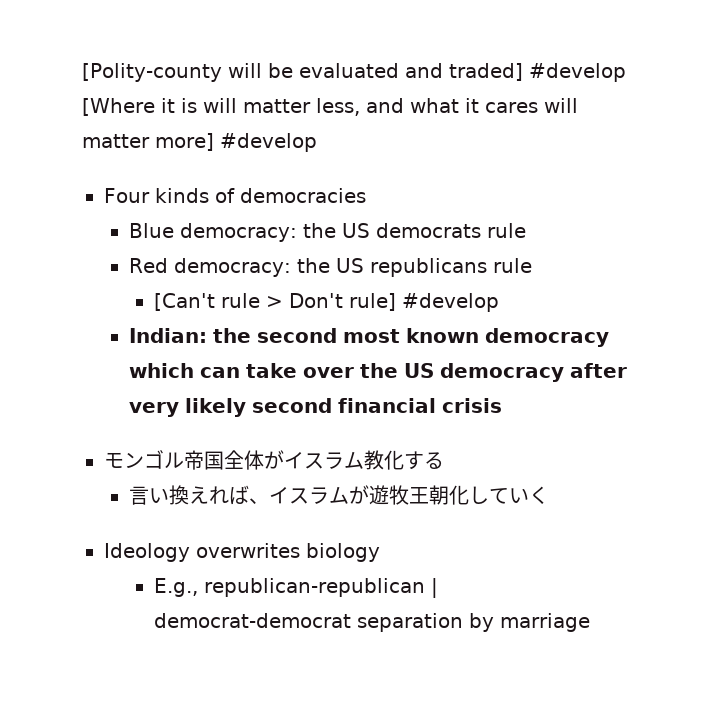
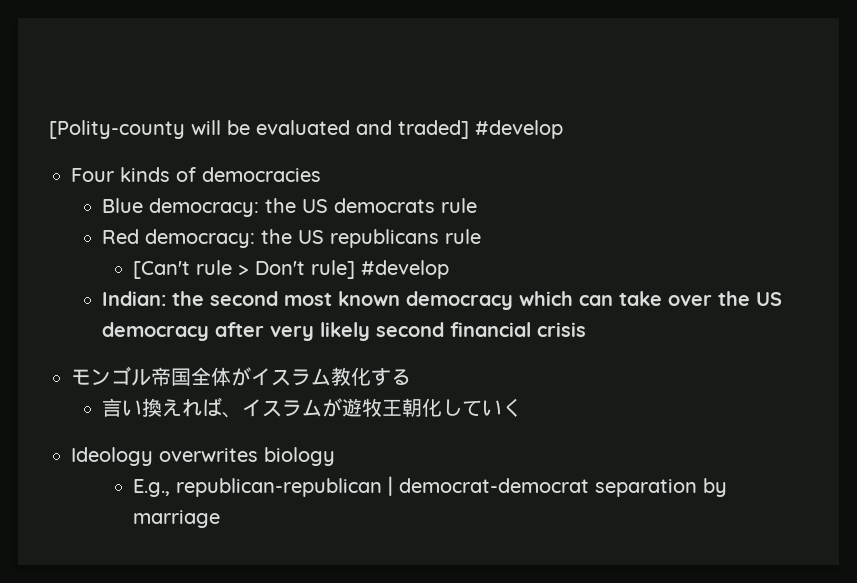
[82,98,578,116] [82,133,317,152] [Where it is will matter less, and what it cares will matter more] #develop -> (563, 129) none

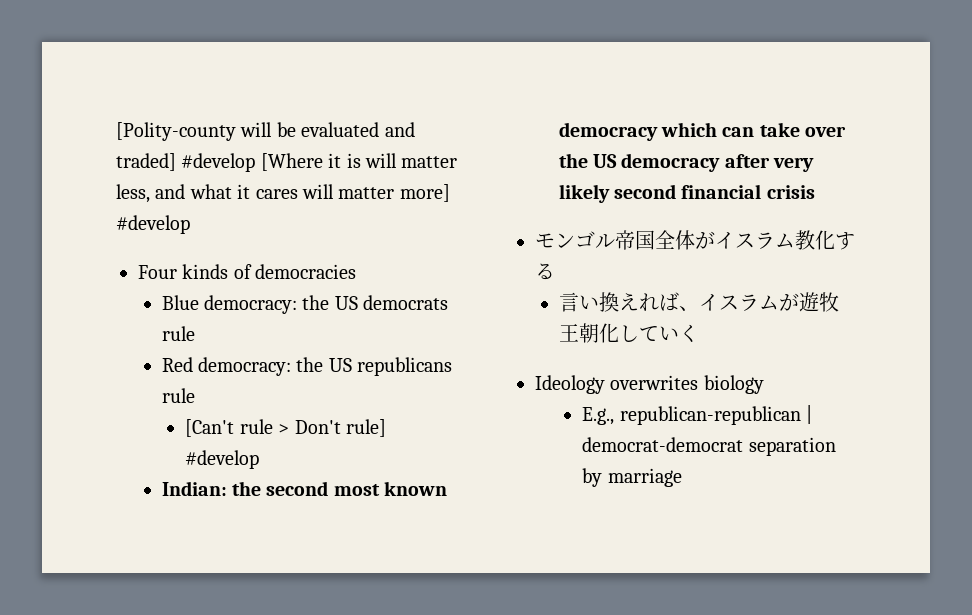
(563, 129) none -> [260,153,458,171] [116,184,450,203] [116,215,190,234] [Where it is will matter less, and what it cares will matter more] #develop

